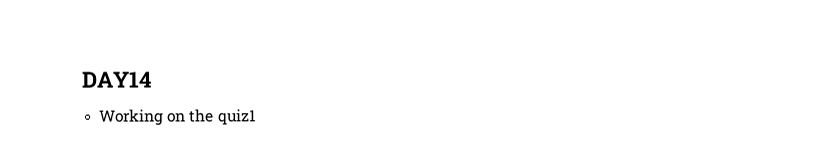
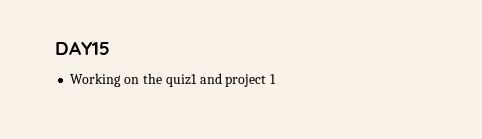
[81,71,152,88] DAY14 -> [55,41,110,55] DAY15
(256, 117) none -> [199,73,277,87] and project 1

